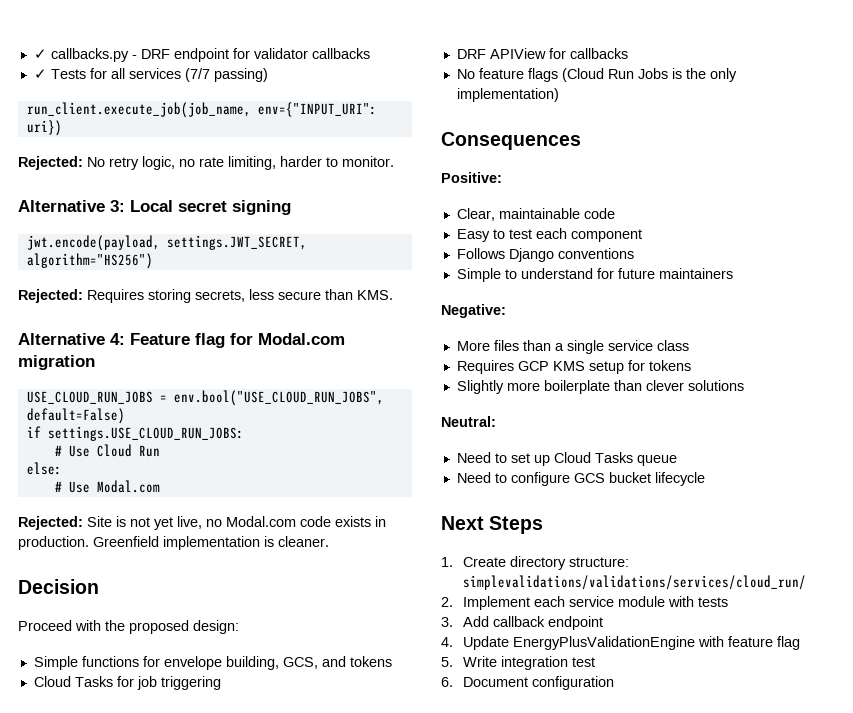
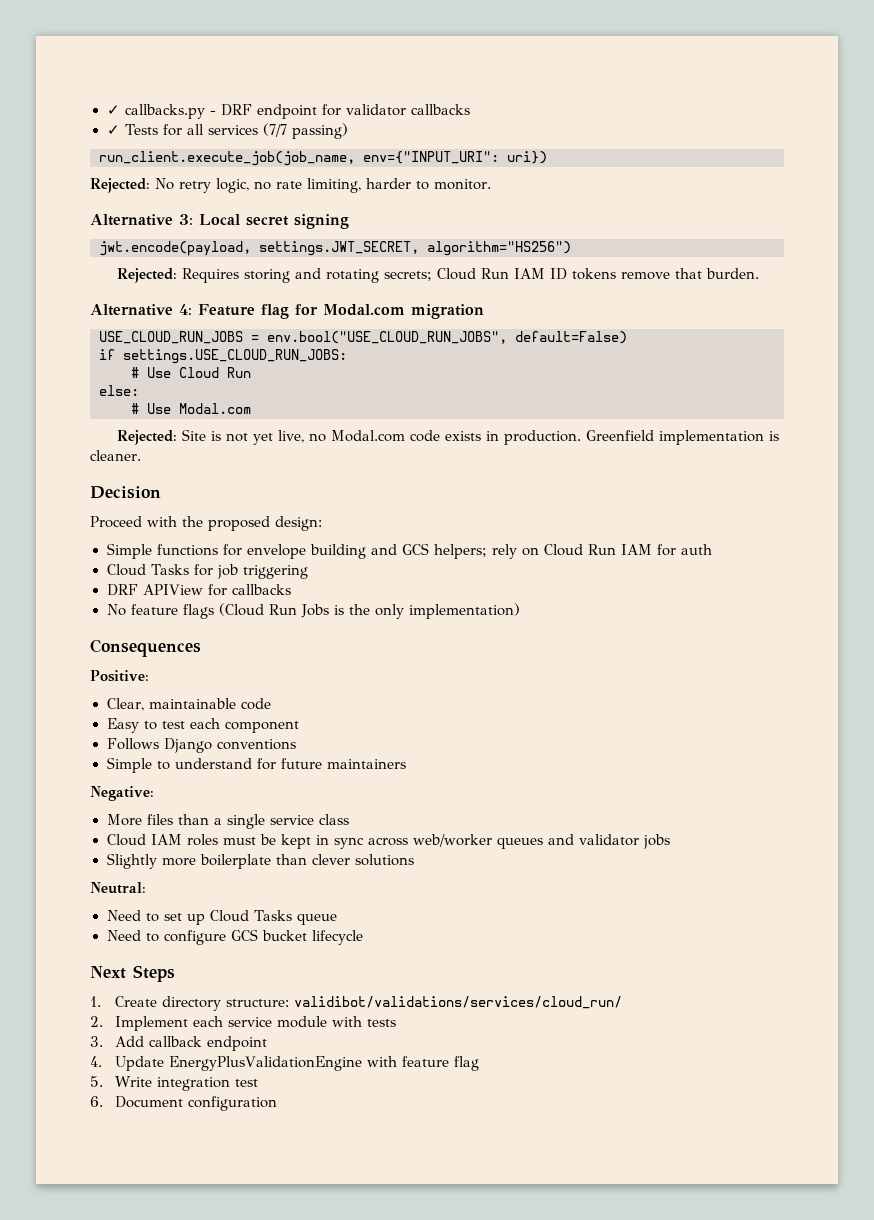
[195,289,393,302] secrets, less secure than KMS. -> [295,268,760,283] and rotating secrets; Cloud Run IAM ID tokens remove that burden.
[225,656,392,670] building, GCS, and tokens -> [309,543,712,559] building and GCS helpers; rely on Cloud Run IAM for auth
[456,360,691,374] Requires GCP KMS setup for tokens -> [106,834,670,849] Cloud IAM roles must be kept in sync across web/worker queues and validator jobs
[463,575,807,590] simplevalidations/validations/services/cloud_run/ -> [293,996,622,1009] validibot/validations/services/cloud_run/

